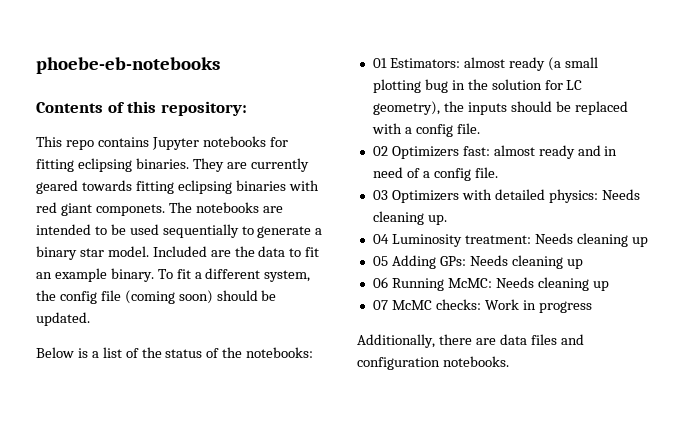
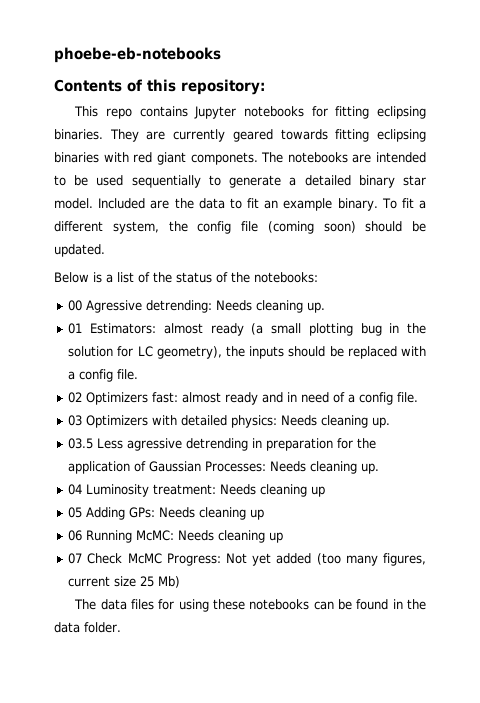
(323, 231) none -> [304,175,351,186] detailed
(314, 352) none -> [68,300,326,313] // 00 Agressive detrending: Needs cleaning up.
(447, 220) none -> [68,438,377,451] [68,461,380,474] // 03.5 Less agressive detrending in preparation for the application of Gaussian Processes: Needs cleaning up.
[391,299,592,313] [357,334,584,348] [357,356,509,370] McMC checks: Work in progress // Additionally, there are data files and configuration notebooks. -> [87,553,426,566] [68,576,181,588] [74,599,427,612] [54,622,121,633] Check McMC Progress: Not yet added (too many figures, current size 25 Mb) // The data files for using these notebooks can be found in the data folder.

